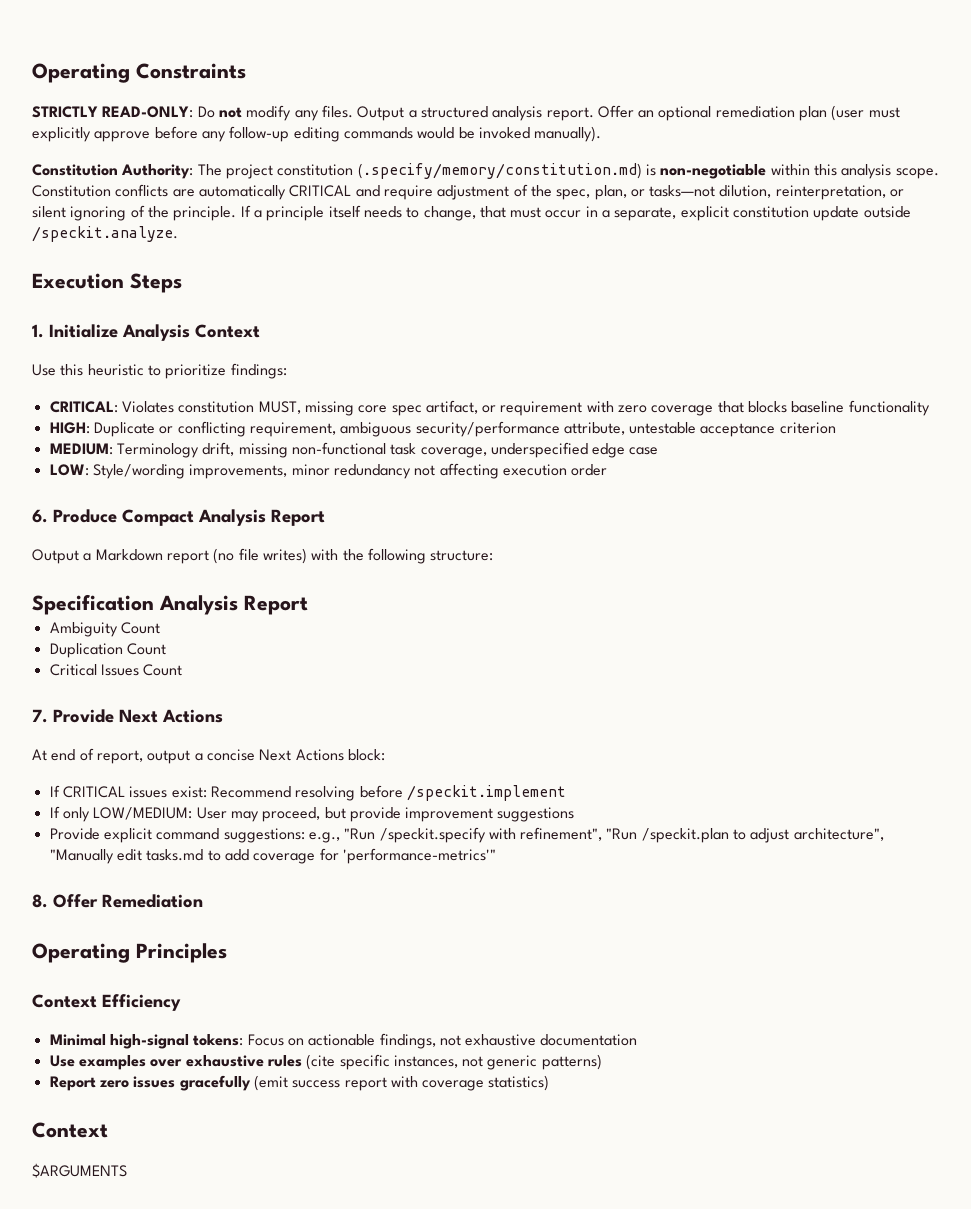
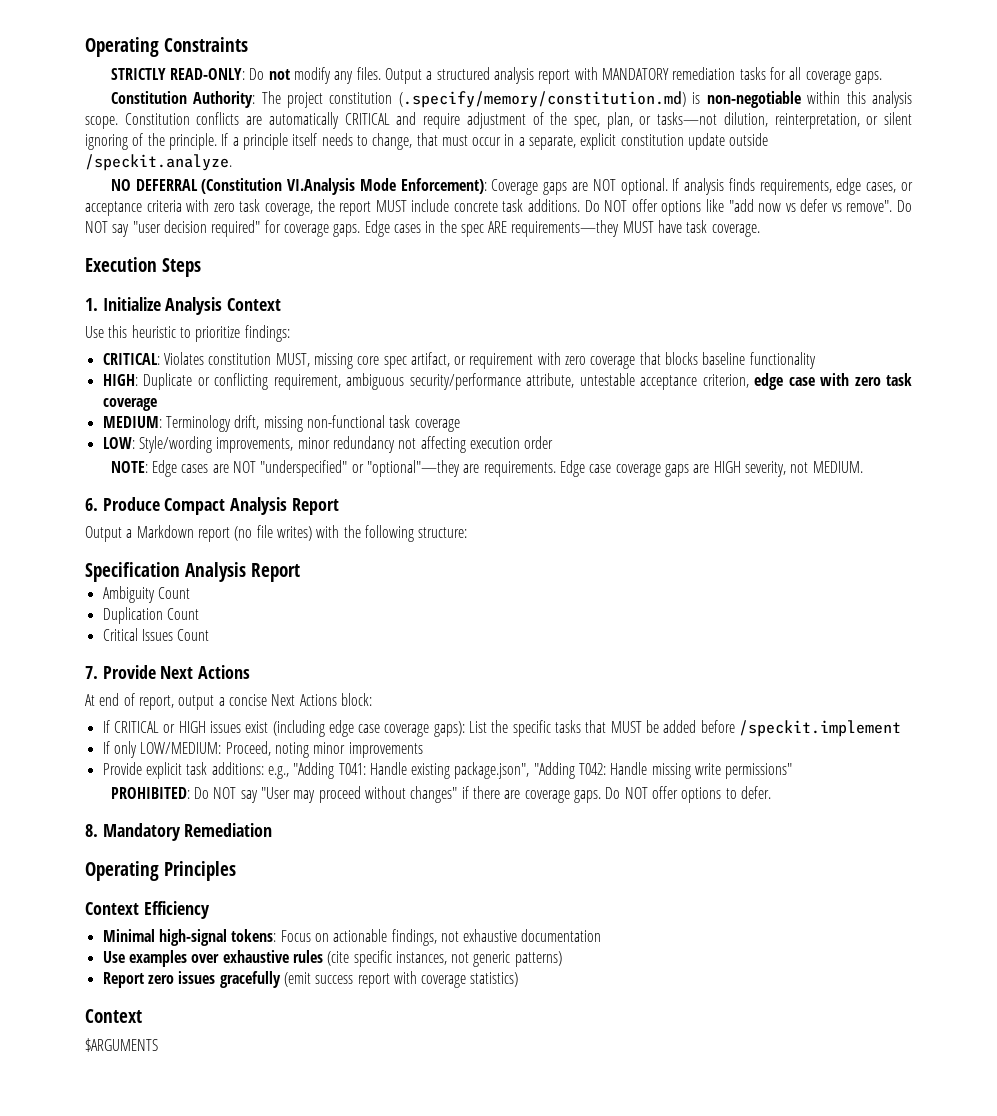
[546,105,900,121] [32,126,602,142] report. Offer an optional remediation plan (user must explicitly approve before any follow-up editing commands would be invoked manually). -> [538,67,882,84] report with MANDATORY remediation tasks for all coverage gaps.
(178, 234) none -> [110,178,914,195] [85,199,913,216] [85,220,760,237] // NO DEFERRAL (Constitution VI.Analysis Mode Enforcement): Coverage gaps are NOT optional. If analysis finds requirements, edge cases, or acceptance criteria with zero task coverage, the report MUST include concrete task additions. Do NOT offer options like "add now vs defer vs remove". Do NOT say "user decision required" for coverage gaps. Edge cases in the spec ARE requirements—they MUST have task coverage.
[779,422,836,434] criterion -> [702,373,912,390] [102,398,157,411] criterion, edge case with zero task coverage
[420,442,659,458] coverage, underspecified edge case -> [414,419,460,432] coverage
(608, 470) none -> [110,460,863,477] // NOTE: Edge cases are NOT "underspecified" or "optional"—they are requirements. Edge case coverage gaps are HIGH severity, not MEDIUM.
[129,786,356,801] issues exist: Recommend resolving -> [163,720,697,737] or HIGH issues exist (including edge case coverage gaps): List the specific tasks that MUST be added
[196,807,575,822] [49,827,884,843] [49,848,496,864] User may proceed, but provide improvement suggestions // Provide explicit command suggestions: e.g., "Run /speckit.specify with refinement", "Run /speckit.plan to adjust architecture", "Manually edit tasks.md to add coverage for 'performance-metrics'" -> [225,741,423,758] [102,762,793,779] [110,786,771,803] Proceed, noting minor improvements // Provide explicit task additions: e.g., "Adding T041: Handle existing package.json", "Adding T042: Handle missing write permissions" // PROHIBITED: Do NOT say "User may proceed without changes" if there are coverage gaps. Do NOT offer options to defer.
[53,894,98,908] Offer -> [102,823,181,841] Mandatory

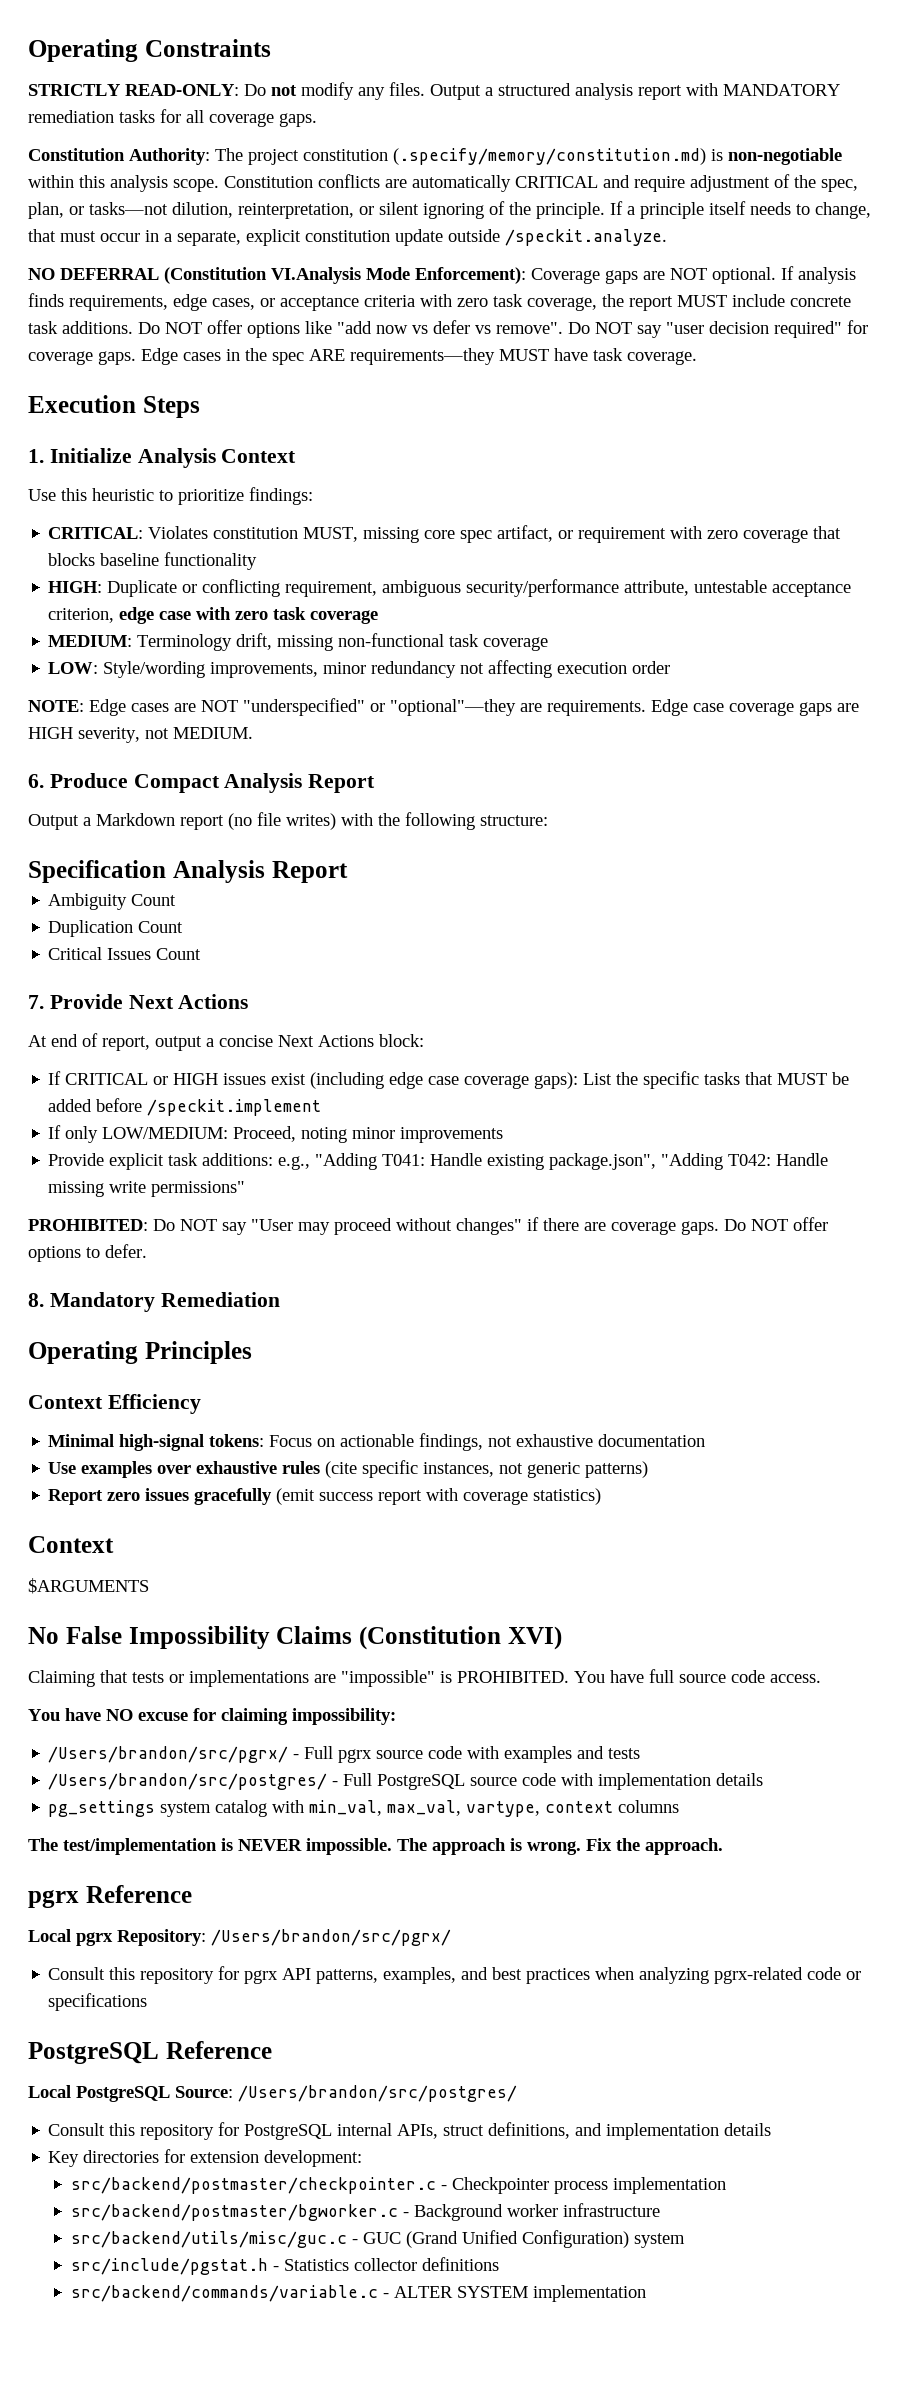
(158, 1045) none -> [28,1626,562,1650] [28,1669,821,1687] [28,1708,396,1725] [48,1746,641,1763] [48,1773,764,1790] [48,1800,680,1817] [28,1838,723,1855] [28,1885,192,1908] [28,1929,451,1946] [48,1966,862,1984] [48,1993,148,2011] [28,2041,272,2064] [28,2085,517,2102] [48,2122,772,2140] [48,2149,363,2167] [70,2177,726,2194] [70,2203,660,2221] [70,2230,685,2248] [70,2257,499,2275] [70,2285,646,2302] // No False Impossibility Claims (Constitution XVI) // Claiming that tests or implementations are "impossible" is PROHIBITED. You have full source code access. // You have NO excuse for claiming impossibility: // /Users/brandon/src/pgrx/ - Full pgrx source code with examples and tests // /Users/brandon/src/postgres/ - Full PostgreSQL source code with implementation details // pg_settings system catalog with min_val, max_val, vartype, context columns // The test/implementation is NEVER impossible. The approach is wrong. Fix the approach. // pgrx Reference // Local pgrx Repository: /Users/brandon/src/pgrx/ // Consult this repository for pgrx API patterns, examples, and best practices when analyzing pgrx-related code or specifications // PostgreSQL Reference // Local PostgreSQL Source: /Users/brandon/src/postgres/ // Consult this repository for PostgreSQL internal APIs, struct definitions, and implementation details // Key directories for extension development: // src/backend/postmaster/checkpointer.c - Checkpointer process implementation // src/backend/postmaster/bgworker.c - Background worker infrastructure // src/backend/utils/misc/guc.c - GUC (Grand Unified Configuration) system // src/include/pgstat.h - Statistics collector definitions // src/backend/commands/variable.c - ALTER SYSTEM implementation

